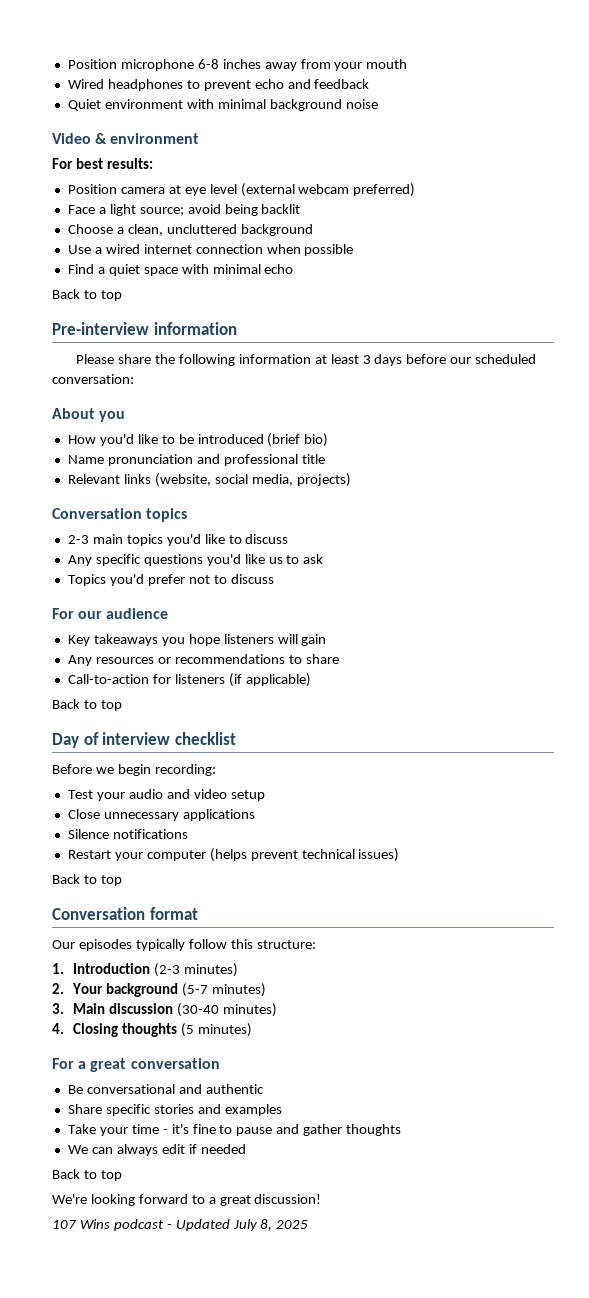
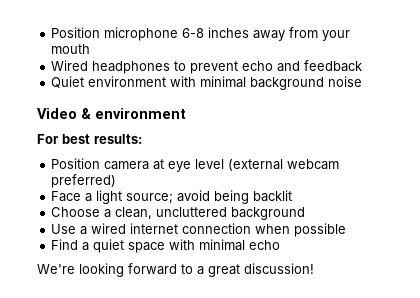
[52,289,122,301] [52,322,237,335] [76,354,537,366] [52,374,134,384] [52,408,126,422] [67,433,329,447] [67,454,325,466] [67,473,351,487] [52,508,188,522] [67,534,289,546] [67,554,324,566] [67,574,274,586] [52,608,169,619] [67,634,327,646] [67,654,339,666] [67,673,311,687] [52,699,122,711] [52,732,236,748] [52,764,216,776] [67,789,265,801] [67,809,255,821] [67,829,188,839] [67,848,400,862] [52,874,122,886] [52,907,198,920] [52,939,316,951] [52,963,239,977] [52,983,267,997] [52,1003,278,1017] [52,1023,253,1037] [52,1058,220,1072] [67,1084,264,1094] [67,1104,282,1116] [67,1124,402,1136] [67,1144,246,1156] [52,1169,122,1181] // Back to top // Pre-interview information // Please share the following information at least 3 days before our scheduled conversation: // About you // How you'd like to be introduced (brief bio) // Name pronunciation and professional title // Relevant links (website, social media, projects) // Conversation topics // 2-3 main topics you'd like to discuss // Any specific questions you'd like us to ask // Topics you'd prefer not to discuss // For our audience // Key takeaways you hope listeners will gain // Any resources or recommendations to share // Call-to-action for listeners (if applicable) // Back to top // Day of interview checklist // Before we begin recording: // Test your audio and video setup // Close unnecessary applications // Silence notifications // Restart your computer (helps prevent technical issues) // Back to top // Conversation format // Our episodes typically follow this structure: // 1. Introduction (2-3 minutes) // 2. Your background (5-7 minutes) // 3. Main discussion (30-40 minutes) // 4. Closing thoughts (5 minutes) // For a great conversation // Be conversational and authentic // Share specific stories and examples // Take your time - it's fine to pause and gather thoughts // We can always edit if needed // Back to top -> (281, 245) none
[52,1219,309,1231] // 107 Wins podcast - Updated July 8, 2025 -> (314, 268) none

